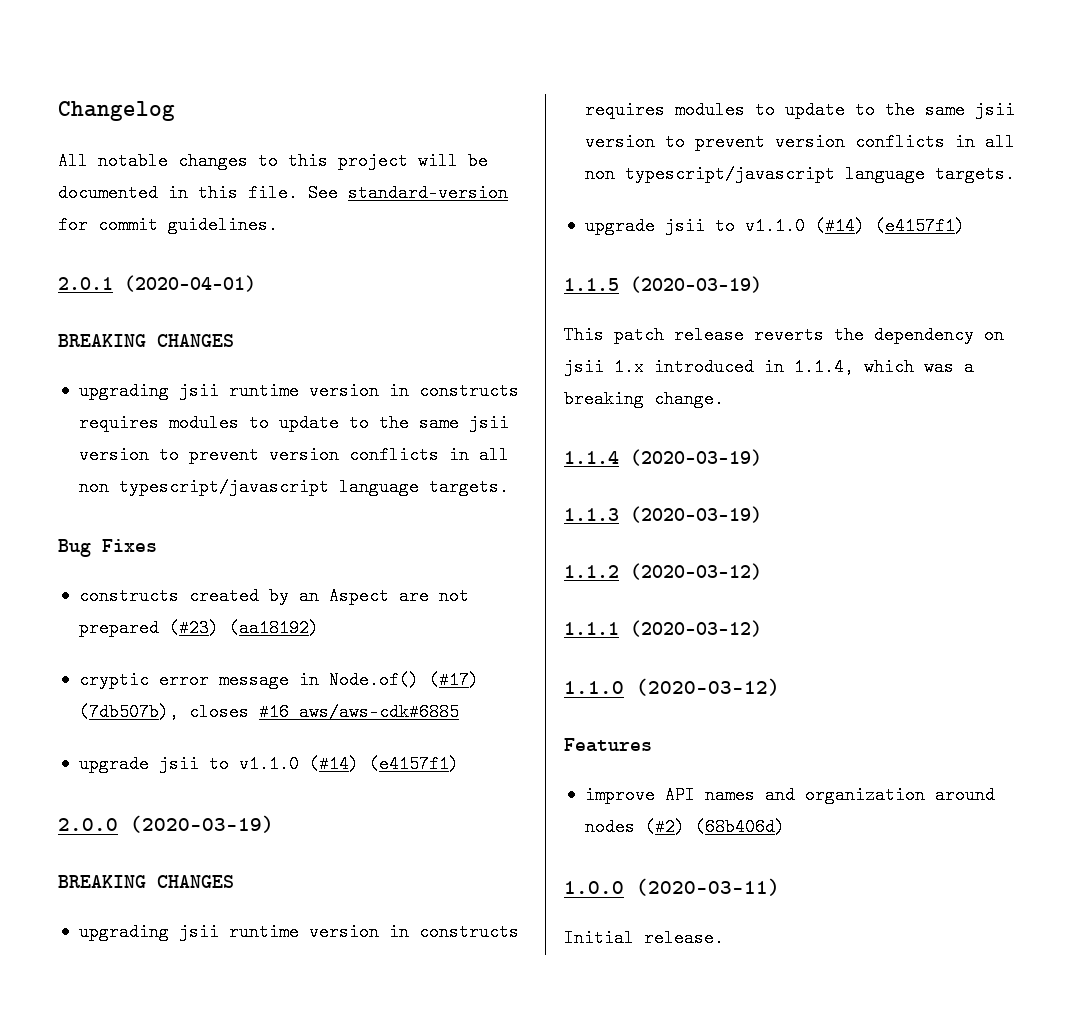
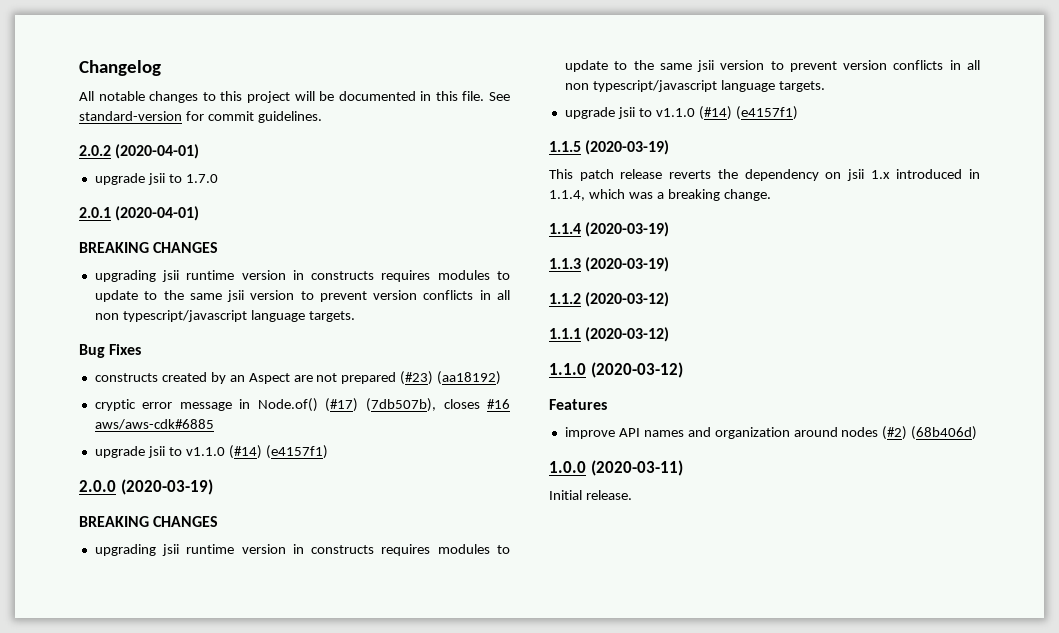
(278, 225) none -> [79,144,200,159] [94,173,218,185] // 2.0.2 (2020-04-01) // upgrade jsii to 1.7.0

